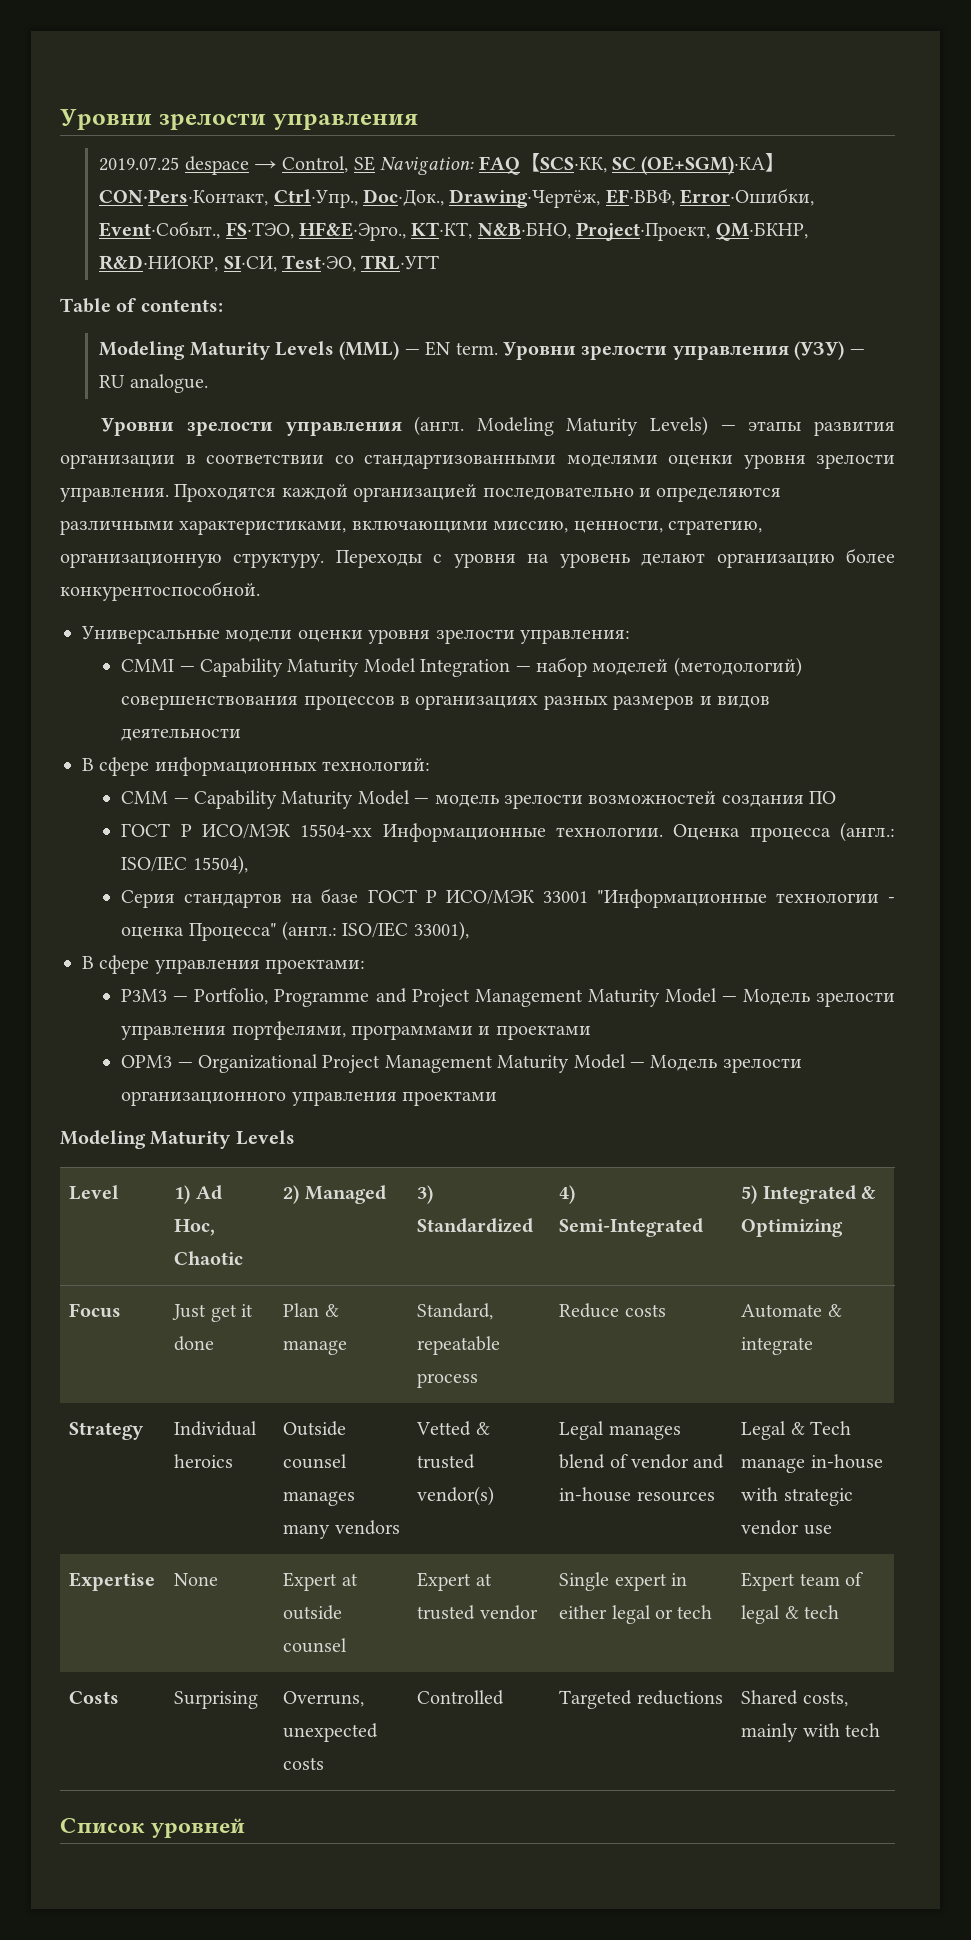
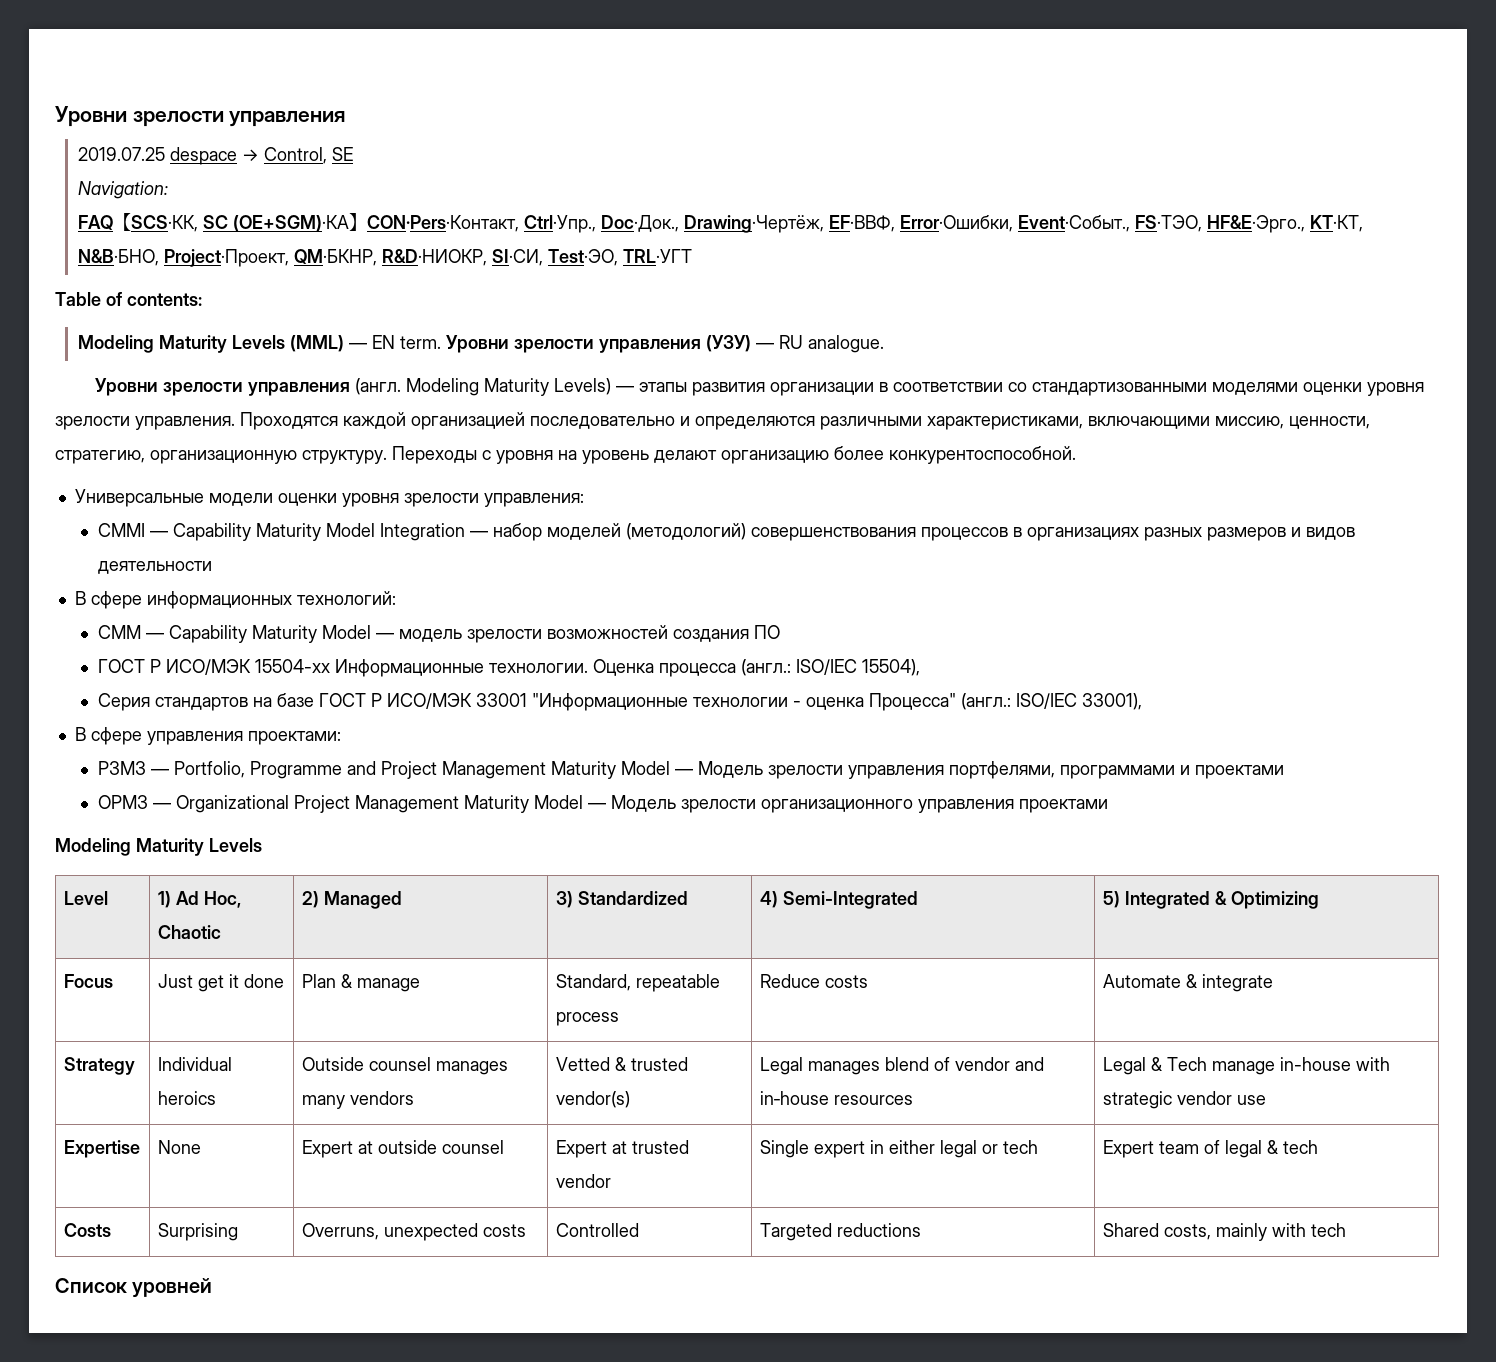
(375, 163) none -> (353, 154) //
(475, 166) none -> (168, 190) //

